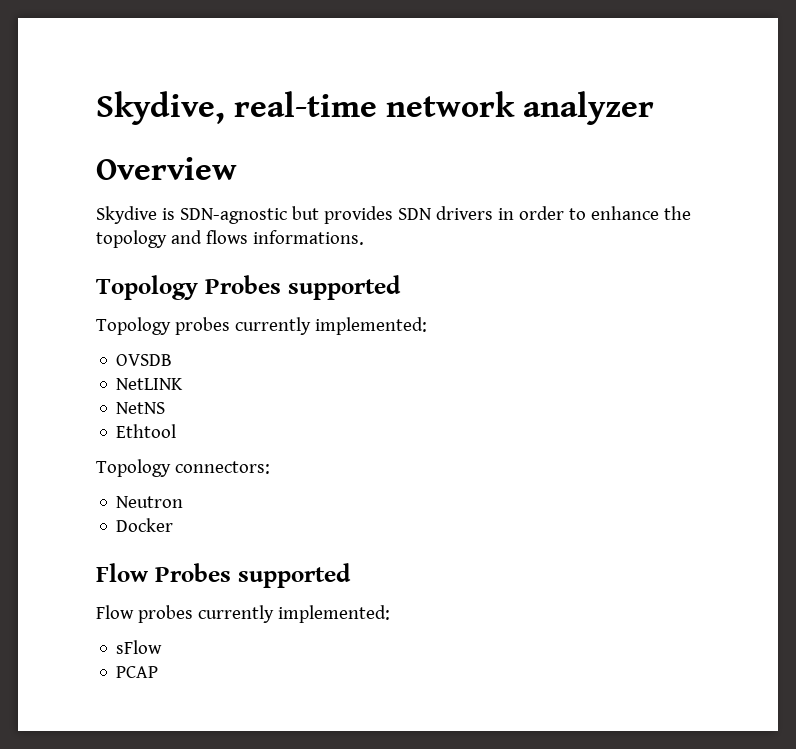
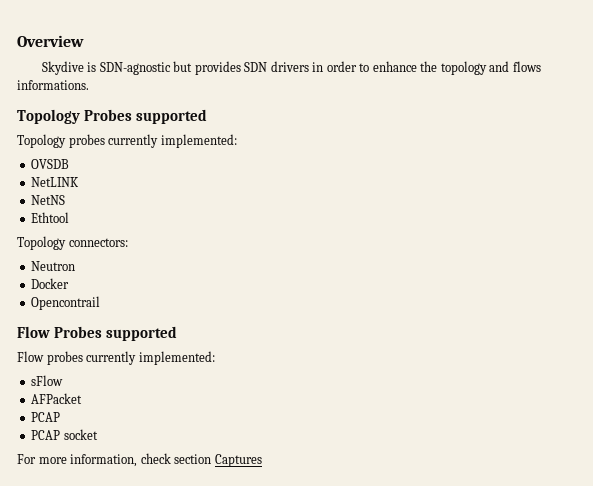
[96,91,655,125] Skydive, real-time network analyzer // -> (17, 41) none
(174, 525) none -> [31,296,101,310] // Opencontrail
[116,666,159,678] // PCAP -> [31,393,83,404] [31,412,61,422] [31,429,98,440] [17,453,262,467] // AFPacket // PCAP // PCAP socket // For more information, check section Captures

